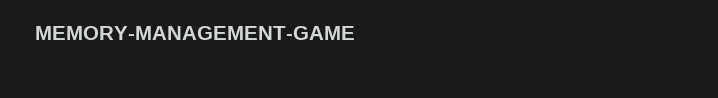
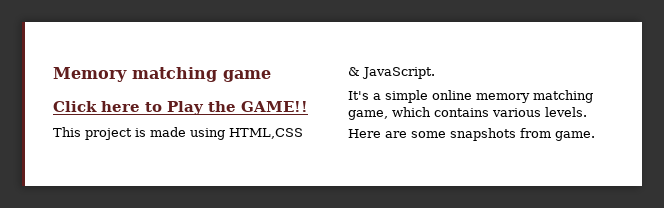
[35,26,355,40] MEMORY-MANAGEMENT-GAME -> [53,67,271,82] [53,101,308,115] [53,127,303,140] [348,67,435,79] [348,90,593,103] [348,107,587,120] [348,128,595,141] Memory matching game // Click here to Play the GAME!! // This project is made using HTML,CSS & JavaScript. // It's a simple online memory matching game, which contains various levels. // Here are some snapshots from game.

